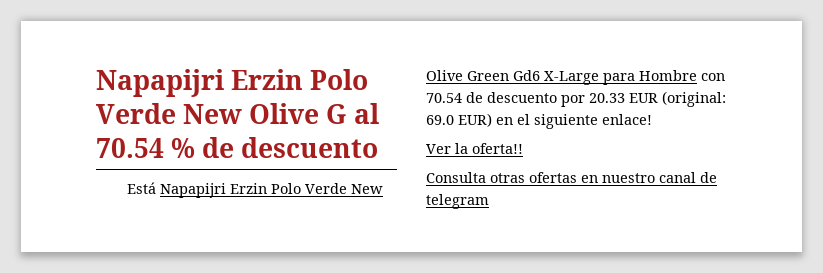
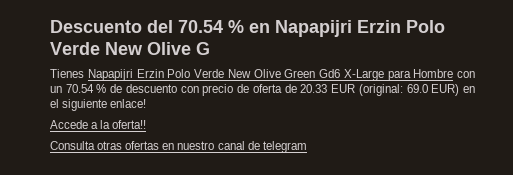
(96, 83) none -> [50,20,270,33] Descuento del 70.54 % en
[353,103,379,124] [96,137,379,158] [126,182,156,194] al 70.54 % de descuento // Está -> [50,69,84,78] // Tienes
[426,92,585,107] 70.54 de descuento por -> [50,84,297,96] un 70.54 % de descuento con precio de oferta de
[426,144,451,154] Ver -> [50,120,99,129] Accede a

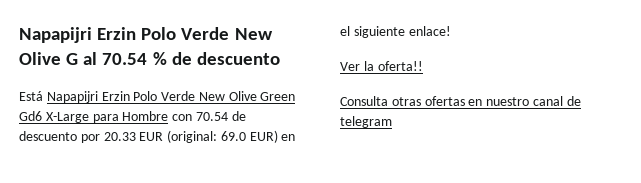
[50,20,270,33] Descuento del 70.54 % en -> (19, 35) none
[50,69,84,78] // Tienes -> [83,52,280,65] [19,91,43,101] al 70.54 % de descuento // Está
[50,84,297,96] un 70.54 % de descuento con precio de oferta de -> [195,111,246,121] [19,131,100,143] 70.54 de descuento por
[50,120,99,129] Accede a -> [340,62,360,71] Ver

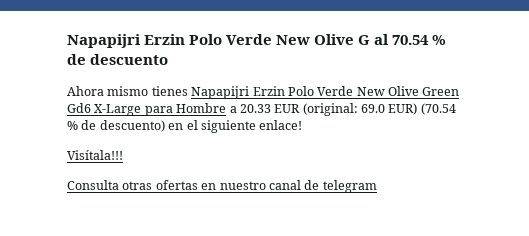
[19,91,43,101] Está -> [67,86,188,96] Ahora mismo tienes
[172,111,246,121] [19,131,100,143] con 70.54 de descuento por -> [229,106,237,113] a
(278, 136) none -> [420,103,456,115] [67,120,165,132] (70.54 % de descuento)
[340,61,423,71] Ver la oferta!! -> [67,150,123,160] Visítala!!!

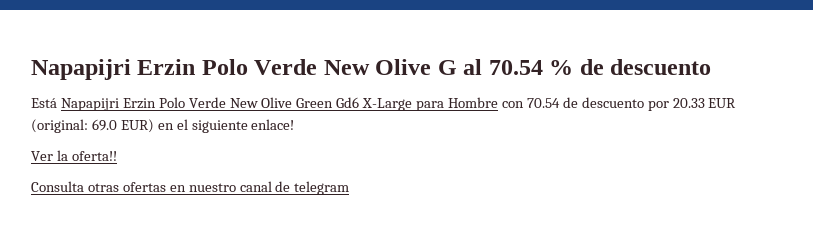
[67,86,188,96] Ahora mismo tienes -> [31,98,57,108] Está
[229,106,237,113] a -> [501,97,669,111] con 70.54 de descuento por
[420,103,456,115] [67,120,165,132] (70.54 % de descuento) -> (154, 126) none
[67,150,123,160] Visítala!!! -> [31,150,117,161] Ver la oferta!!

